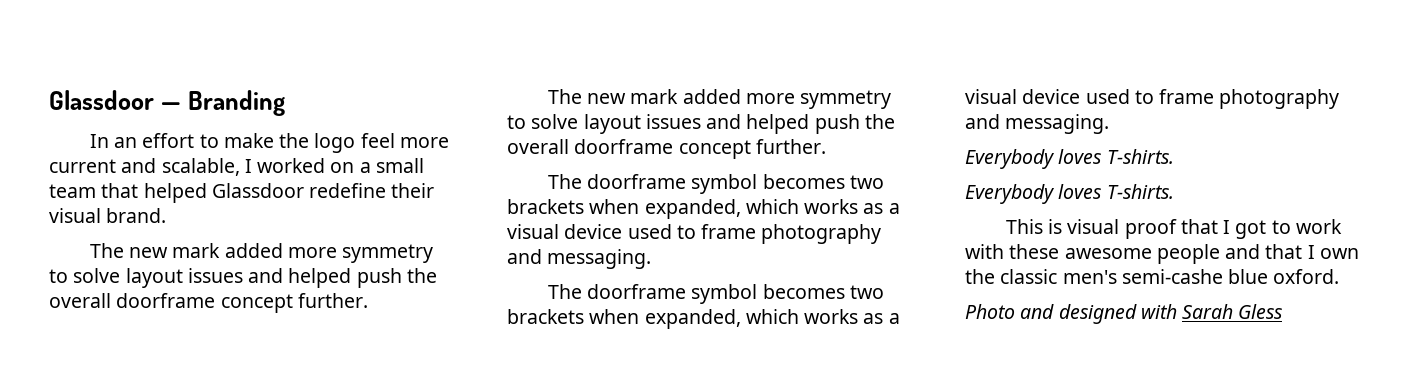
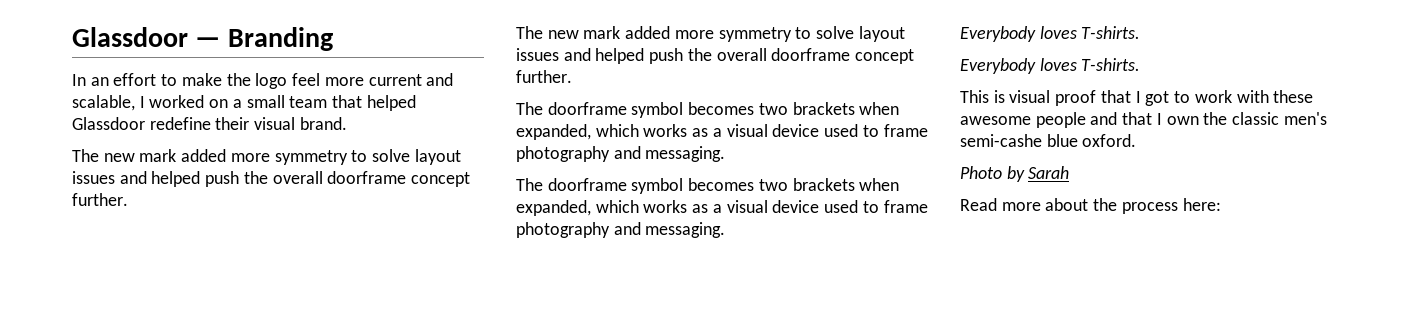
[1020,304,1284,324] and designed with Sarah Gless -> [1006,166,1070,182] [960,198,1221,214] by Sarah // Read more about the process here:

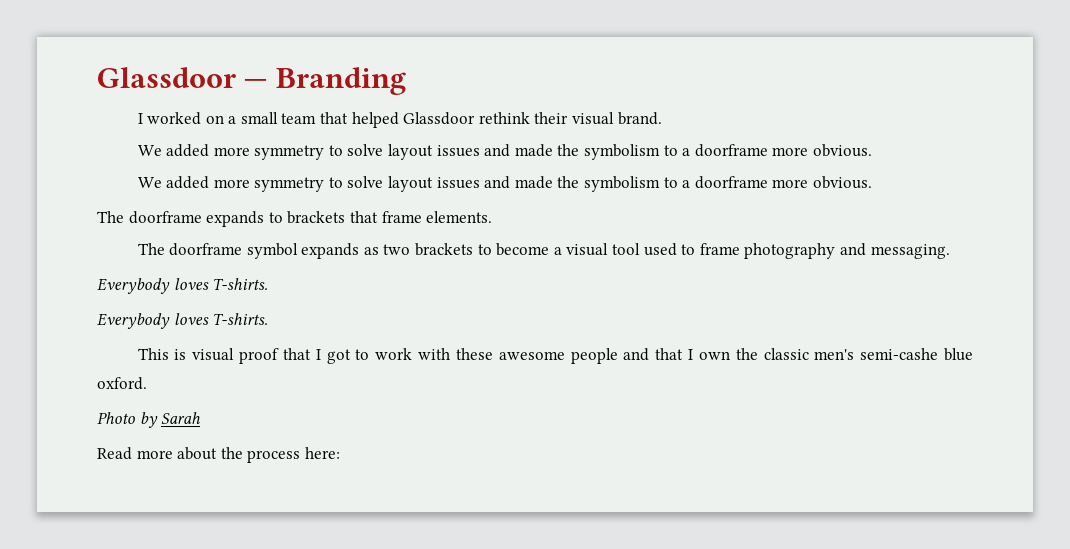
[72,73,454,89] [72,95,135,111] In an effort to make the logo feel more current and scalable, -> (406, 81) none
[149,117,211,130] redefine -> [478,112,530,124] rethink
[72,149,461,165] [72,171,471,187] [72,193,128,206] [516,26,905,42] [516,48,915,64] [516,70,572,83] [516,102,900,118] [516,124,928,140] [516,146,726,162] [516,178,900,194] [516,200,820,216] The new mark added more symmetry to solve layout issues and helped push the overall doorframe concept further. // The new mark added more symmetry to solve layout issues and helped push the overall doorframe concept further. // The doorframe symbol becomes two brackets when expanded, which works as a visual device used to frame photography and messaging. // The doorframe symbol becomes two brackets when expanded, which works as a visual device -> [137,144,872,160] [137,176,872,192] [97,211,493,227] [137,243,641,259] We added more symmetry to solve layout issues and made the symbolism to a doorframe more obvious. // We added more symmetry to solve layout issues and made the symbolism to a doorframe more obvious. // The doorframe expands to brackets that frame elements. // The doorframe symbol expands as two brackets to become a visual tool

